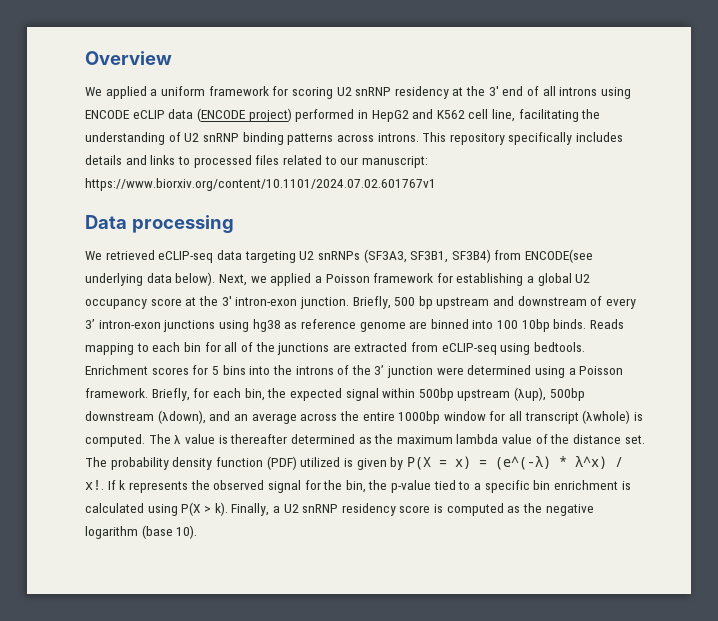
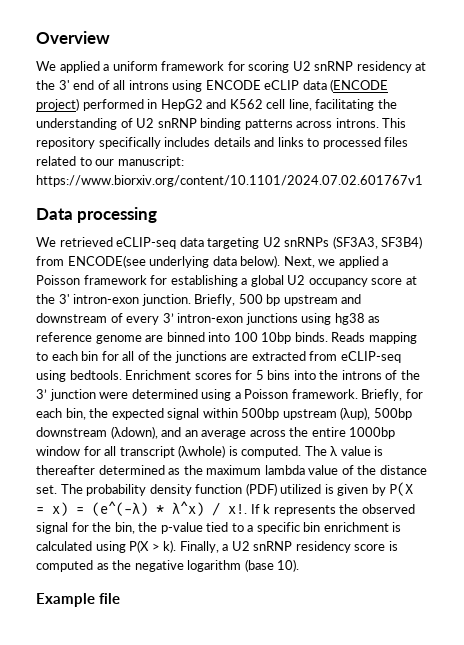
[410,251,449,263] SF3B1, -> (378, 242) none
(198, 532) none -> [36,593,121,607] // Example file

